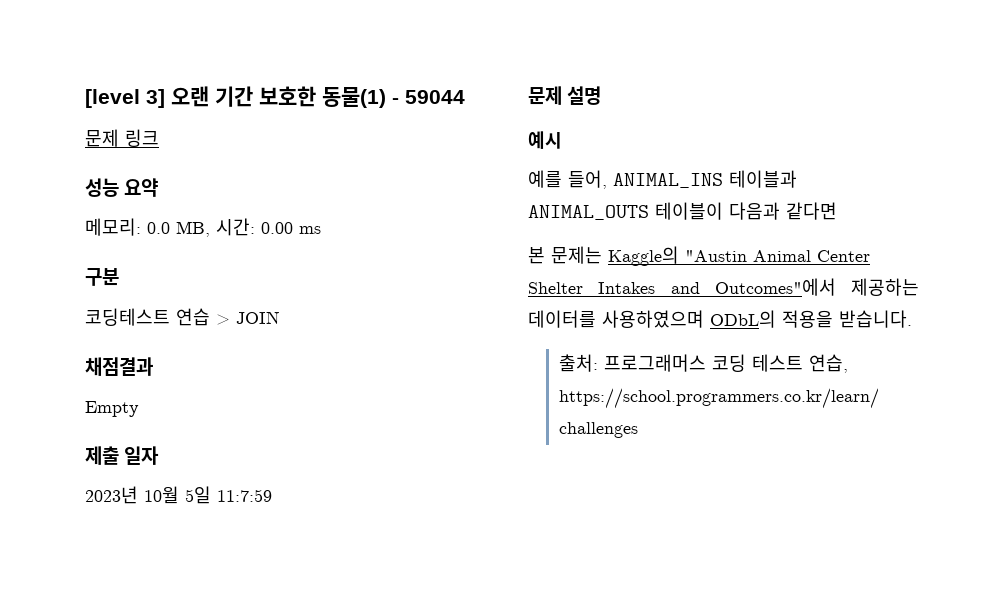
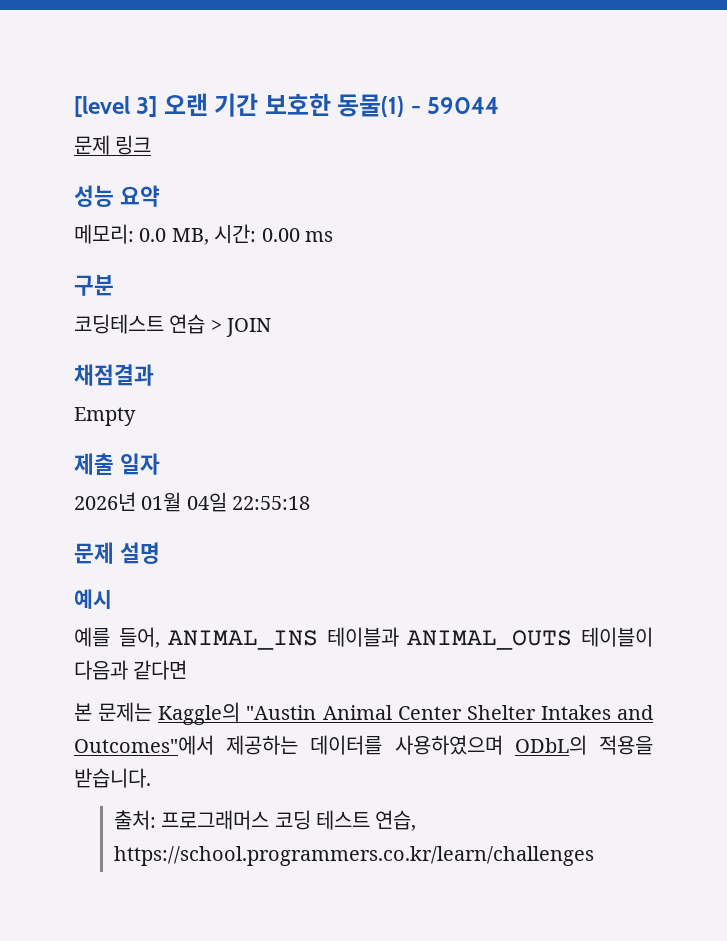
[85,486,272,504] 2023년 10월 5일 11:7:59 -> [74,492,311,512] 2026년 01월 04일 22:55:18

